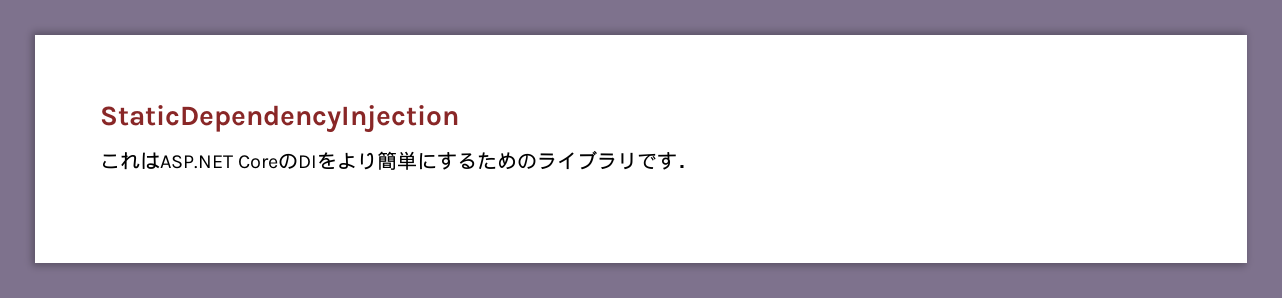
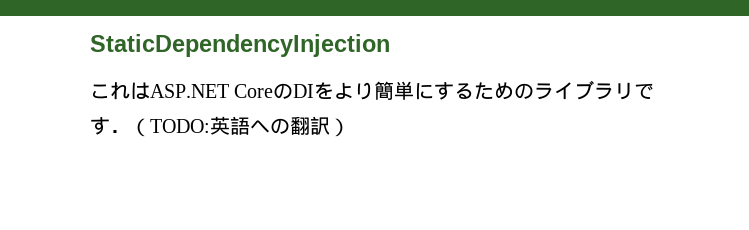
(698, 166) none -> [130,116,350,137] （TODO:英語への翻訳）

